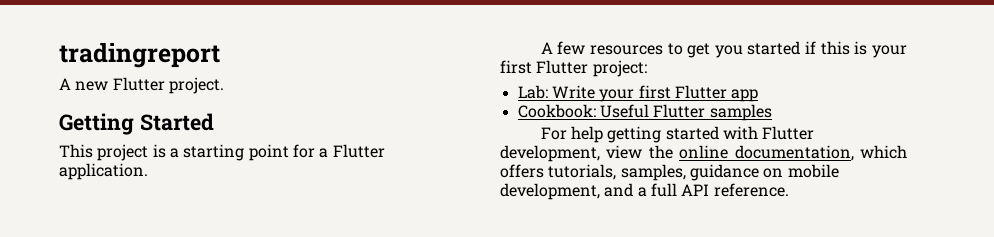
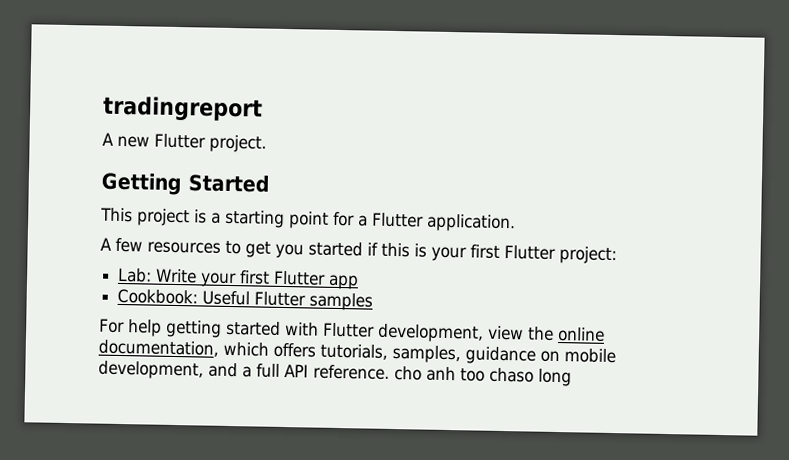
(789, 190) none -> [394,366,572,387] cho anh too chaso long

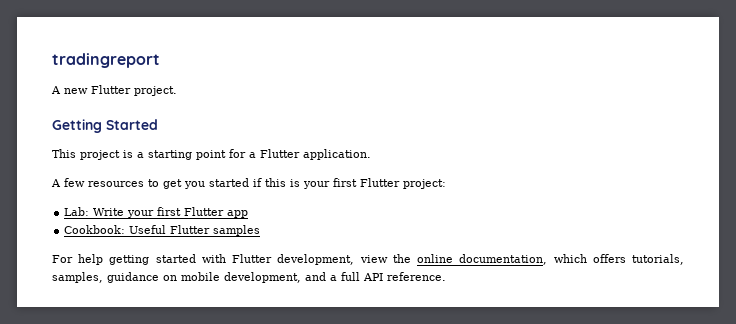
[394,366,572,387] cho anh too chaso long -> (446, 276) none

